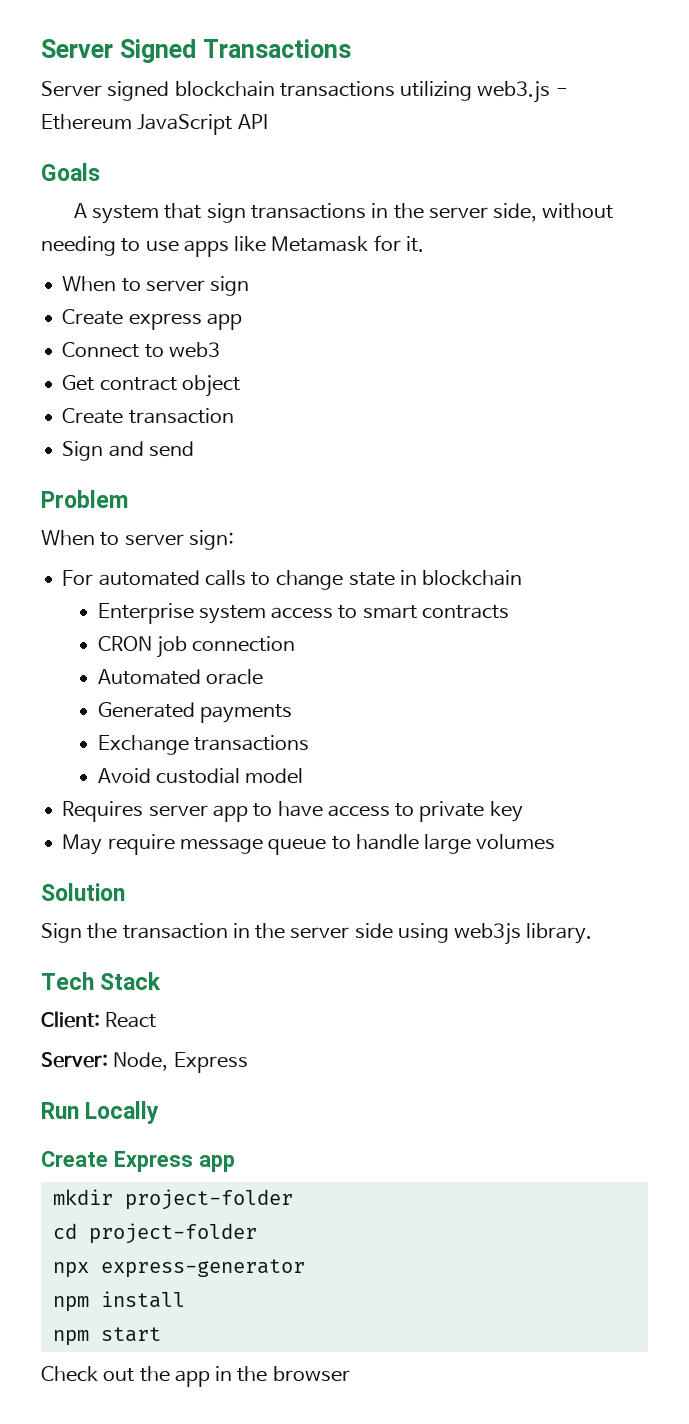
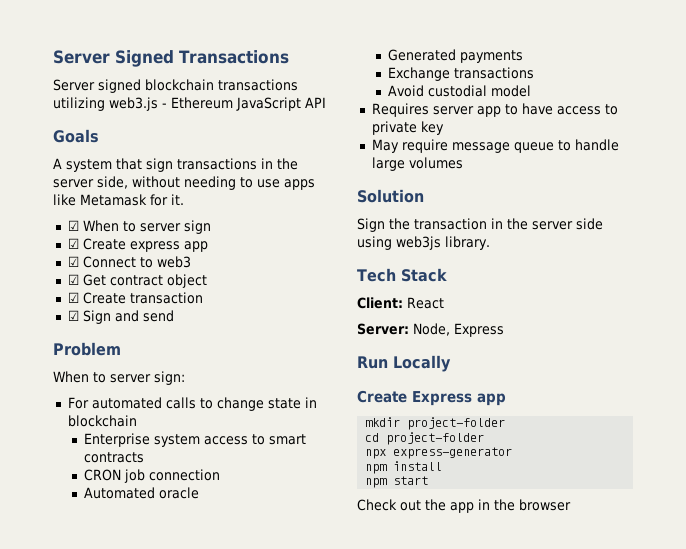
(424, 244) none -> [67,220,79,231] ☑
(250, 286) none -> [67,238,79,249] ☑
(242, 321) none -> [67,256,79,267] ☑
(220, 350) none -> [67,274,79,285] ☑
(240, 386) none -> [67,292,79,303] ☑
(234, 416) none -> [67,310,79,321] ☑

